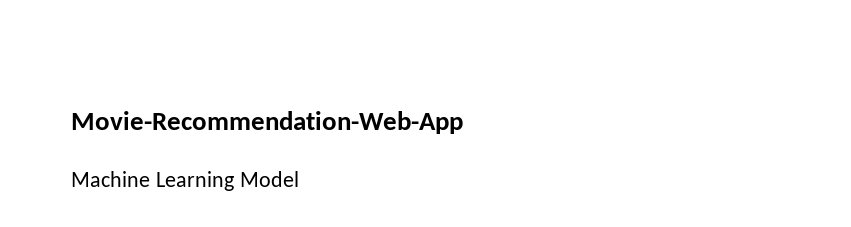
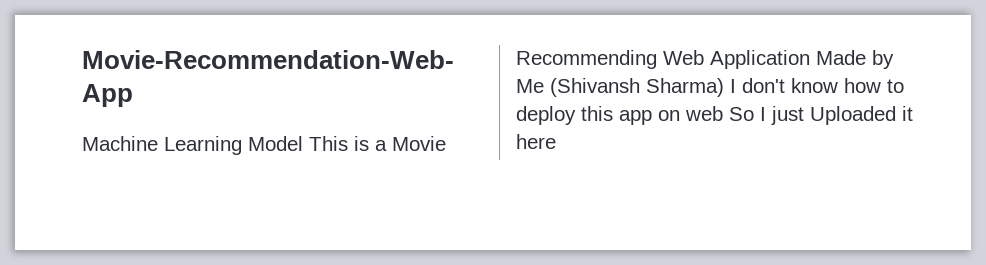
(299, 179) none -> [309,136,446,151] [516,50,894,69] [516,78,904,97] [516,106,913,125] [516,134,556,149] This is a Movie Recommending Web Application Made by Me (Shivansh Sharma) I don't know how to deploy this app on web So I just Uploaded it here

